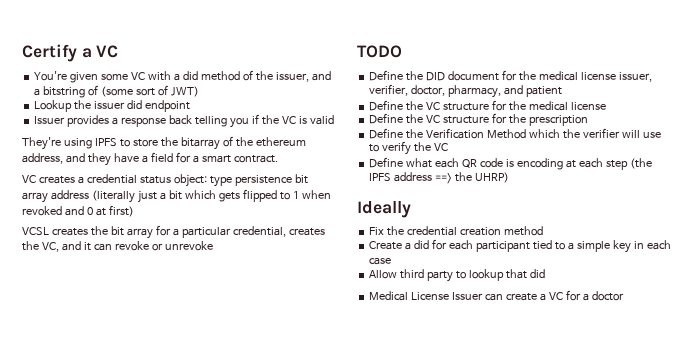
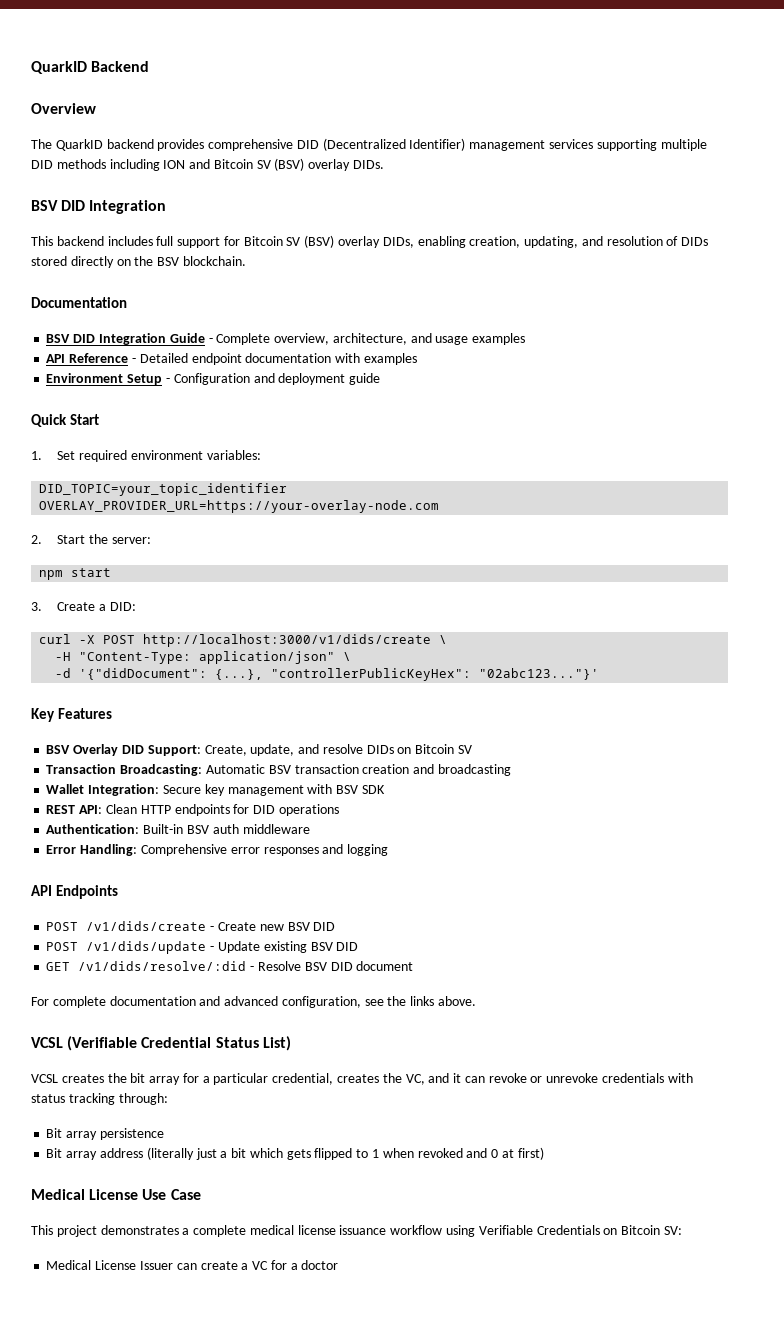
[22,44,119,62] [34,70,331,83] [34,85,199,98] [34,100,190,112] [34,114,334,128] [22,136,306,150] [22,152,278,166] [22,174,308,187] [22,189,331,203] [22,205,134,217] Certify a VC // You're given some VC with a did method of the issuer, and a bitstring of (some sort of JWT) // Lookup the issuer did endpoint // Issuer provides a response back telling you if the VC is valid // They're using IPFS to store the bitarray of the ethereum address, and they have a field for a smart contract. // VC creates a credential status object: type persistence bit array address (literally just a bit which gets flipped to 1 when revoked and 0 at first) -> [31,61,150,74] [31,103,96,114] [31,138,707,151] [31,158,385,171] [31,200,167,214] [31,235,709,248] [31,256,246,268] [31,297,127,308] [46,333,526,345] [46,353,417,365] [46,373,381,385] [31,414,99,427] [31,450,261,462] [39,483,288,496] [39,500,440,513] [31,534,151,544] [39,568,112,580] [31,602,136,611] [39,634,448,647] [55,651,352,664] [55,668,600,681] [31,708,112,722] [46,744,472,756] [46,764,511,776] [46,784,385,796] [46,804,339,816] [46,824,310,834] [46,844,389,856] [31,885,118,899] [46,921,336,931] [46,941,359,954] [46,961,414,971] [31,996,477,1008] [31,1036,291,1051] QuarkID Backend // Overview // The QuarkID backend provides comprehensive DID (Decentralized Identifier) management services supporting multiple DID methods including ION and Bitcoin SV (BSV) overlay DIDs. // BSV DID Integration // This backend includes full support for Bitcoin SV (BSV) overlay DIDs, enabling creation, updating, and resolution of DIDs stored directly on the BSV blockchain. // Documentation // BSV DID Integration Guide - Complete overview, architecture, and usage examples // API Reference - Detailed endpoint documentation with examples // Environment Setup - Configuration and deployment guide // Quick Start // 1. Set required environment variables: // DID_TOPIC=your_topic_identifier // OVERLAY_PROVIDER_URL=https://your-overlay-node.com // 2. Start the server: // npm start // 3. Create a DID: // curl -X POST http://localhost:3000/v1/dids/create \ // -H "Content-Type: application/json" \ // -d '{"didDocument": {...}, "controllerPublicKeyHex": "02abc123..."}' // Key Features // BSV Overlay DID Support: Create, update, and resolve DIDs on Bitcoin SV // Transaction Broadcasting: Automatic BSV transaction creation and broadcasting // Wallet Integration: Secure key management with BSV SDK // REST API: Clean HTTP endpoints for DID operations // Authentication: Built-in BSV auth middleware // Error Handling: Comprehensive error responses and logging // API Endpoints // POST /v1/dids/create - Create new BSV DID // POST /v1/dids/update - Update existing BSV DID // GET /v1/dids/resolve/:did - Resolve BSV DID document // For complete documentation and advanced configuration, see the links above. // VCSL (Verifiable Credential Status List)
[357,45,402,58] [369,70,652,82] [369,84,562,98] [369,100,606,111] [369,113,588,126] [369,128,661,139] [369,141,449,155] [369,157,652,170] [369,172,509,184] [357,201,411,218] [369,226,543,236] [369,239,671,253] [369,257,392,265] [369,269,545,282] // TODO // Define the DID document for the medical license issuer, verifier, doctor, pharmacy, and patient // Define the VC structure for the medical license // Define the VC structure for the prescription // Define the Verification Method which the verifier will use to verify the VC // Define what each QR code is encoding at each step (the IPFS address ==> the UHRP) // Ideally // Fix the credential creation method // Create a did for each participant tied to a simple key in each case // Allow third party to lookup that did -> [602,1073,693,1083] [31,1093,168,1105] [46,1128,164,1140] [46,1147,544,1160] [31,1189,201,1200] [31,1225,682,1237] credentials with status tracking through: // Bit array persistence // Bit array address (literally just a bit which gets flipped to 1 when revoked and 0 at first) // Medical License Use Case // This project demonstrates a complete medical license issuance workflow using Verifiable Credentials on Bitcoin SV:

